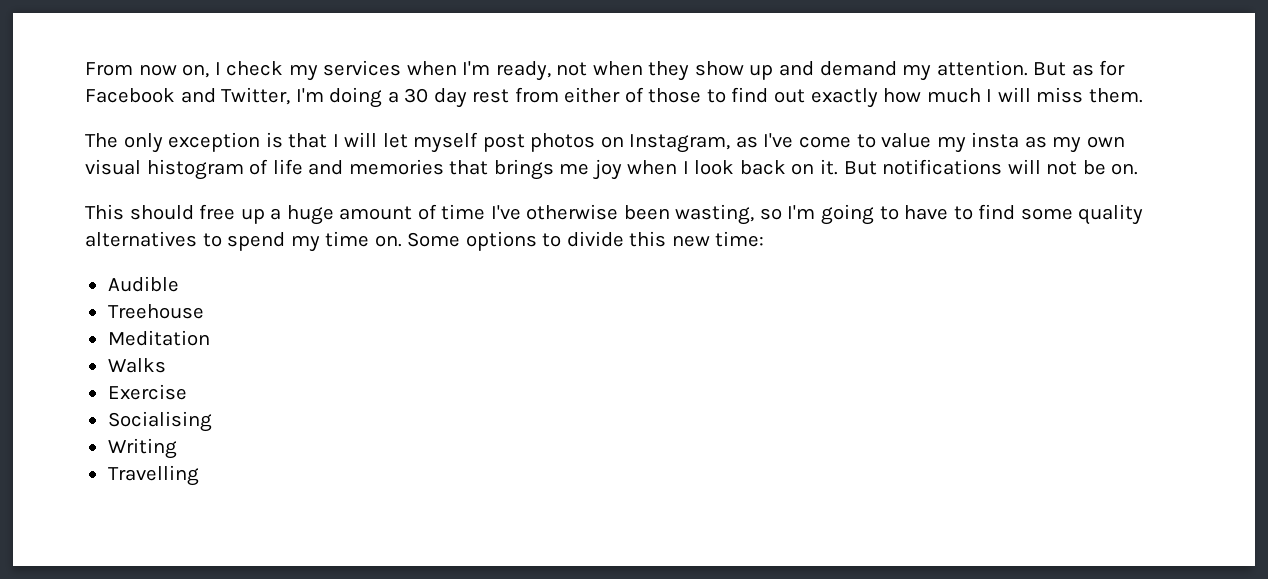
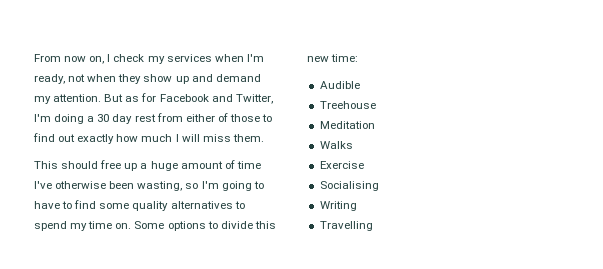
[85,132,1125,153] [85,159,1139,180] // The only exception is that I will let myself post photos on Instagram, as I've come to value my insta as my own visual histogram of life and memories that brings me joy when I look back on it. But notifications will not be on. -> (264, 138) none

